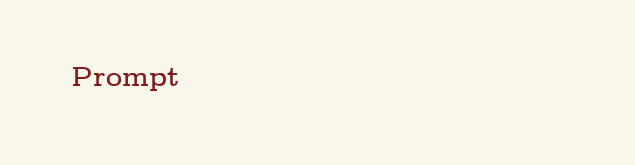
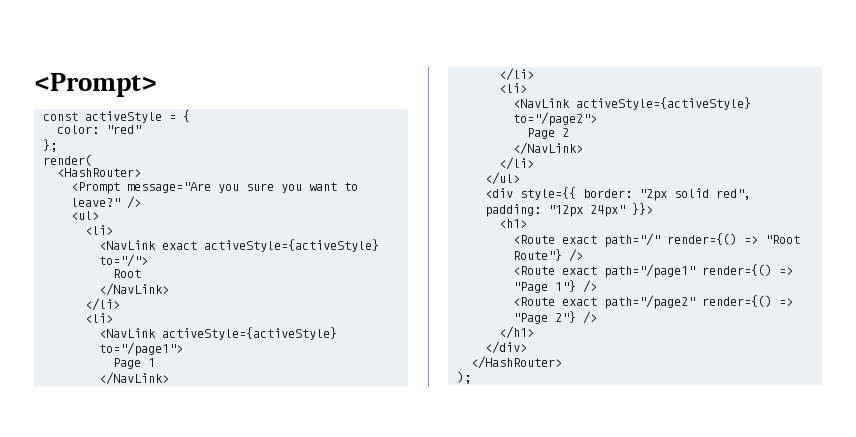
[71,67,180,91] Prompt -> [34,73,157,97] [42,110,190,123] [56,125,141,134] [42,139,57,152] [42,154,92,166] [56,168,141,177] [70,182,358,194] [70,196,141,209] [70,211,99,220] [84,225,113,235] [98,239,379,252] [98,254,148,267] [112,269,141,278] [98,283,169,296] [84,298,120,311] [84,313,113,323] [98,327,337,340] [98,342,183,356] [112,358,155,369] [98,372,169,385] [498,68,534,81] [498,83,527,93] [512,97,751,110] [512,112,597,126] [526,128,569,139] [512,142,583,155] [498,157,534,170] [484,172,520,185] [484,187,751,201] [484,203,653,217] [498,219,527,228] [512,233,800,247] [512,249,583,262] [512,264,793,278] [512,280,597,293] [512,295,793,309] [512,311,597,324] [498,326,534,339] [484,341,527,354] [470,356,562,369] [456,371,471,384] <Prompt> // const activeStyle = { // color: "red" // }; // render( // <HashRouter> // <Prompt message="Are you sure you want to leave?" /> // <ul> // <li> // <NavLink exact activeStyle={activeStyle} to="/"> // Root // </NavLink> // </li> // <li> // <NavLink activeStyle={activeStyle} to="/page1"> // Page 1 // </NavLink> // </li> // <li> // <NavLink activeStyle={activeStyle} to="/page2"> // Page 2 // </NavLink> // </li> // </ul> // <div style={{ border: "2px solid red", padding: "12px 24px" }}> // <h1> // <Route exact path="/" render={() => "Root Route"} /> // <Route exact path="/page1" render={() => "Page 1"} /> // <Route exact path="/page2" render={() => "Page 2"} /> // </h1> // </div> // </HashRouter> // );

